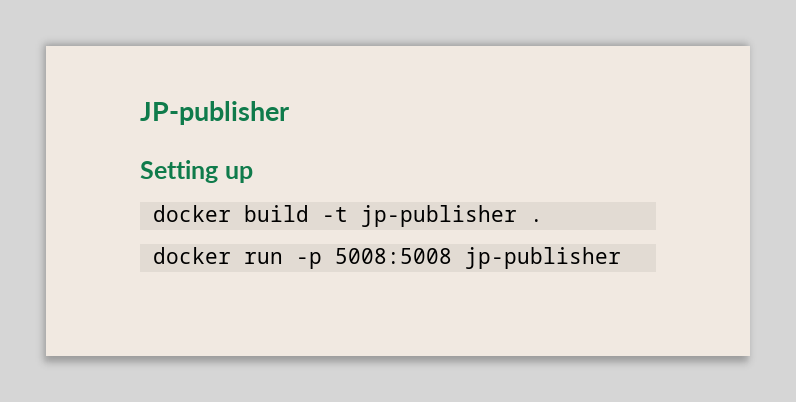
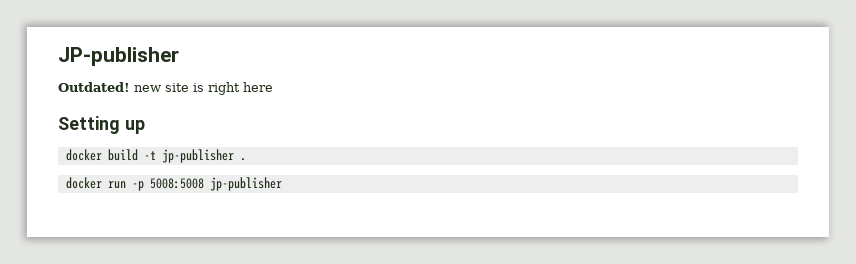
(289, 113) none -> [58,82,273,95] // Outdated! new site is right here

